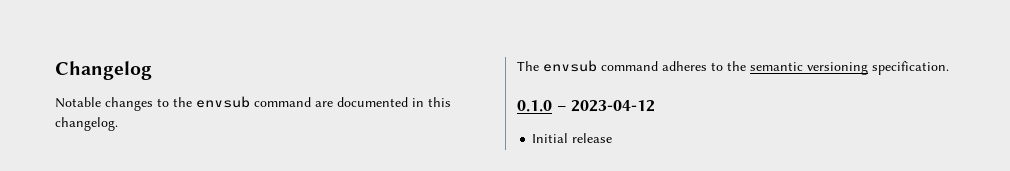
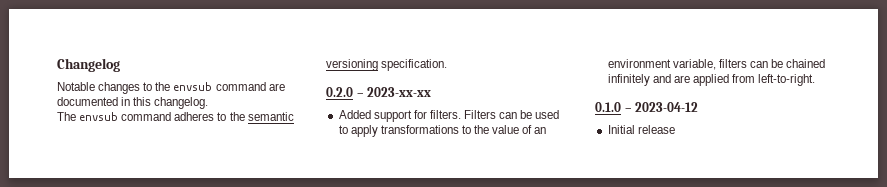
(949, 68) none -> [326,87,432,97] [338,110,560,122] [338,125,547,137] [607,59,826,70] [607,74,816,86] // 0.2.0 – 2023-xx-xx // Added support for filters. Filters can be used to apply transformations to the value of an environment variable, filters can be chained infinitely and are applied from left-to-right.

